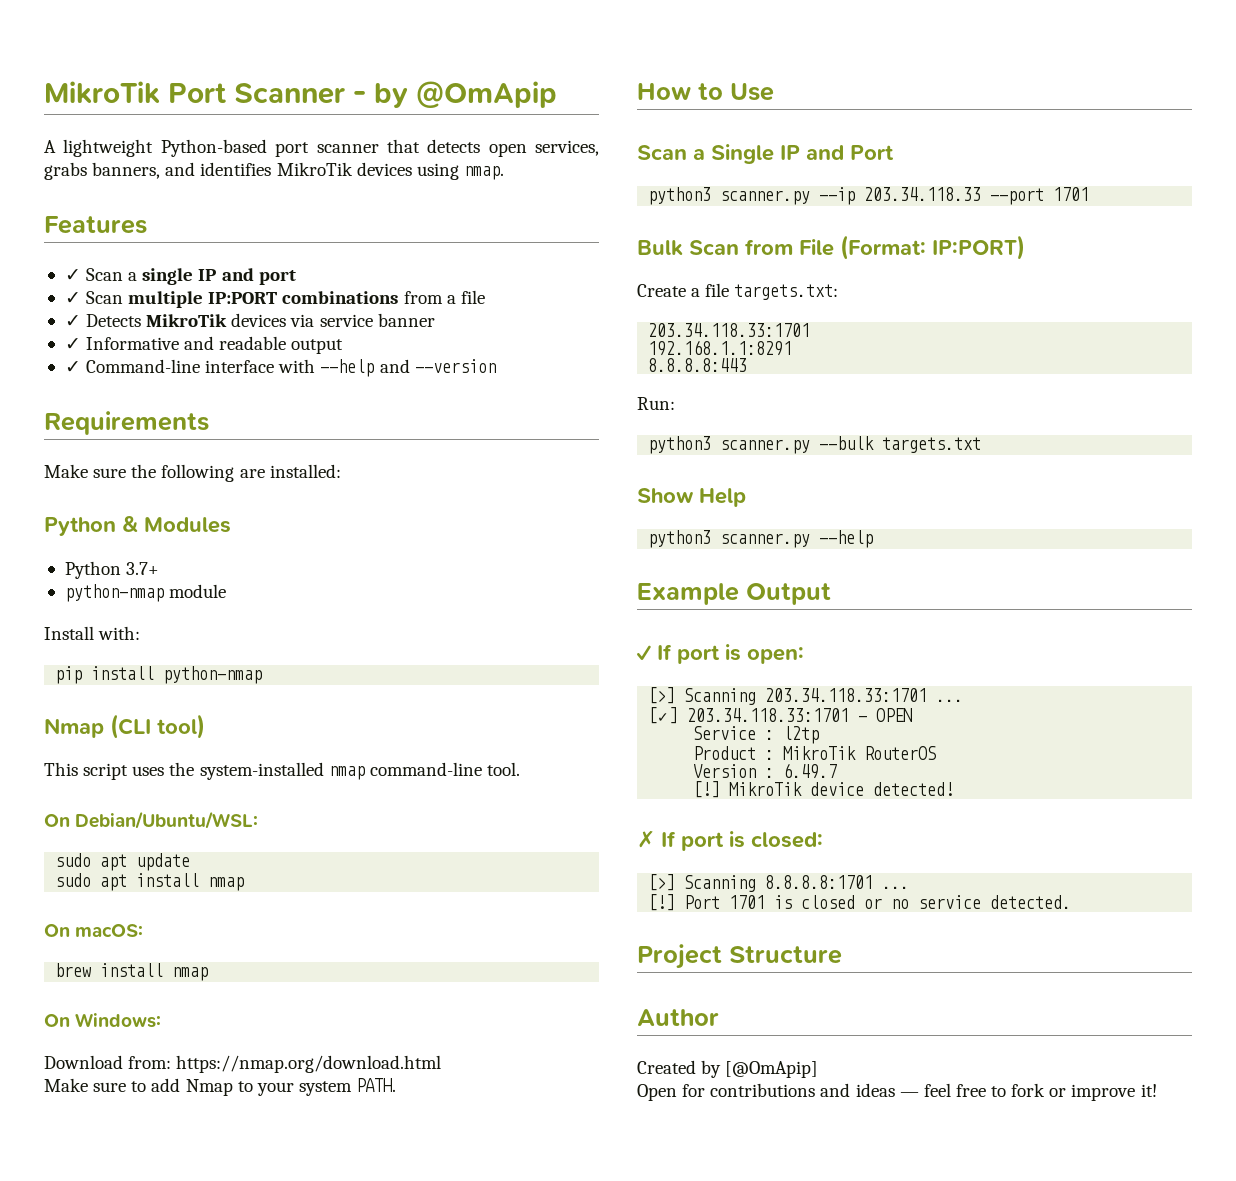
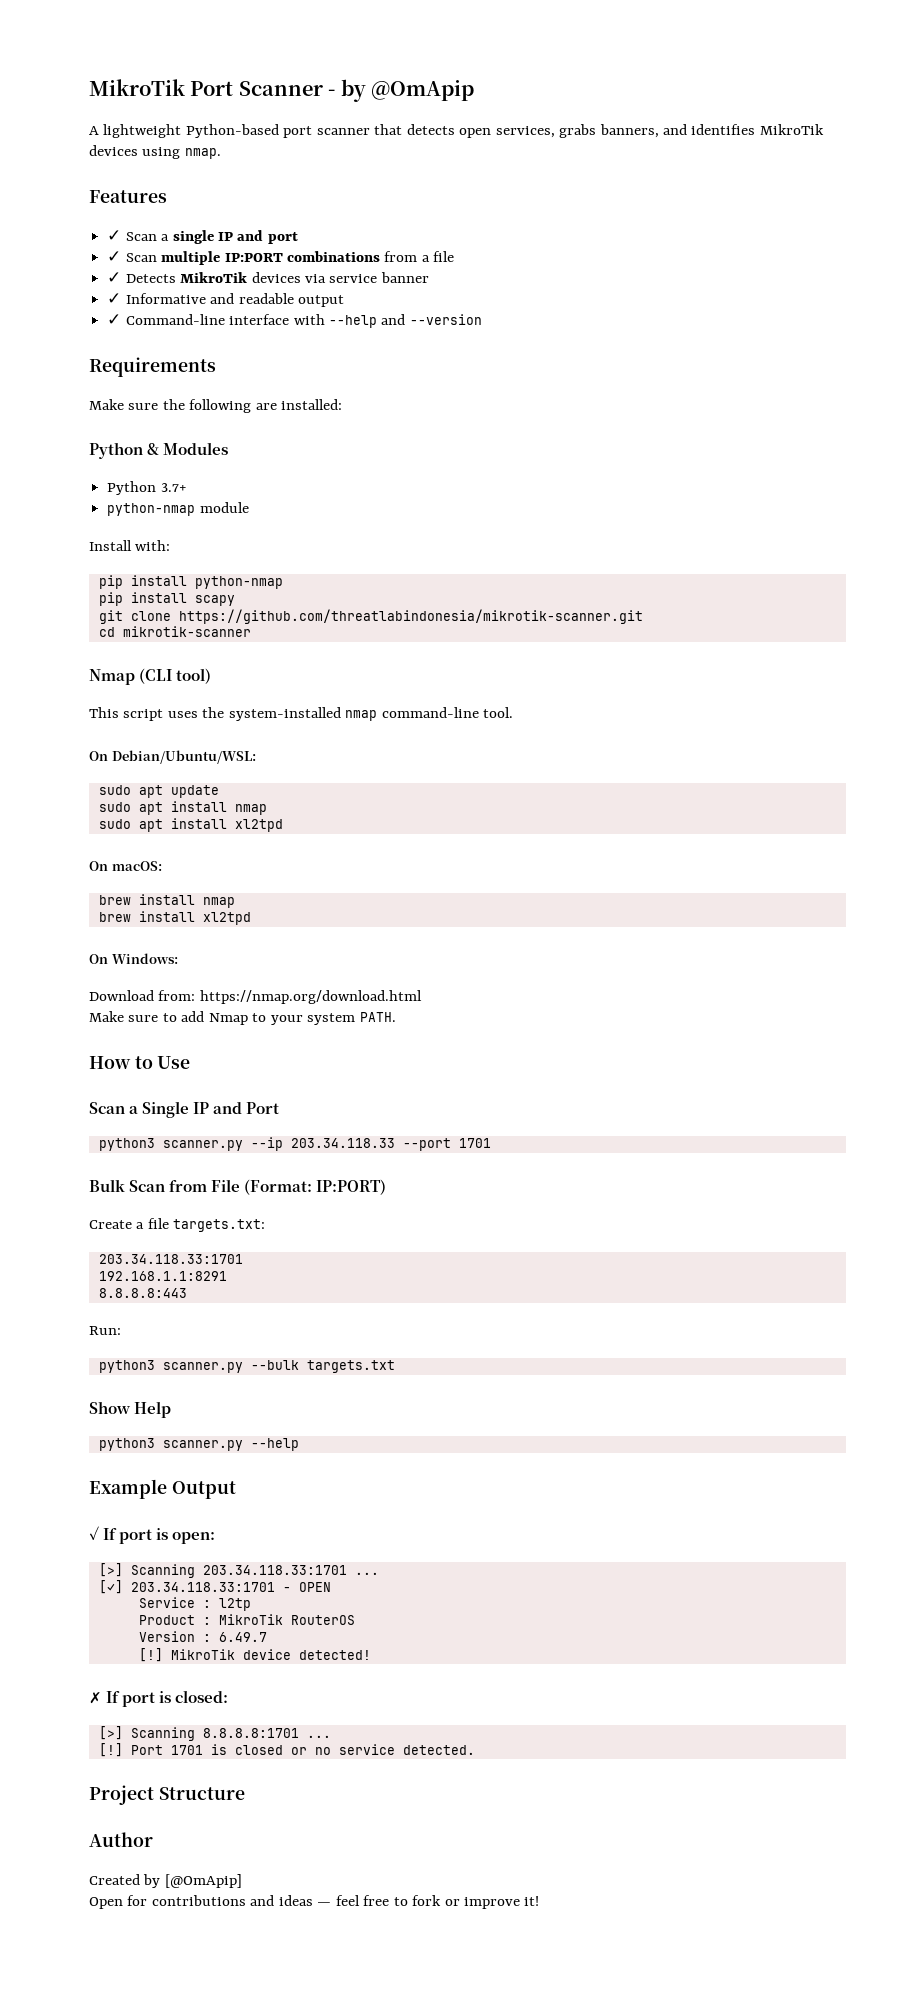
(263, 675) none -> [98,592,235,606] [98,609,643,624] [98,626,251,637] // pip install scapy // git clone https://github.com/threatlabindonesia/mikrotik-scanner.git // cd mikrotik-scanner
(245, 884) none -> [98,818,283,832] // sudo apt install xl2tpd
(209, 974) none -> [98,911,251,925] // brew install xl2tpd

